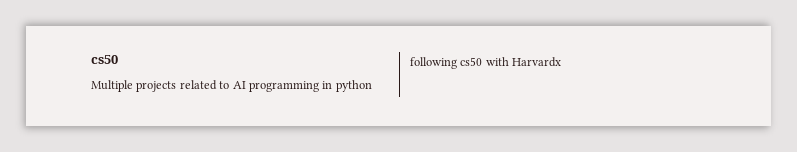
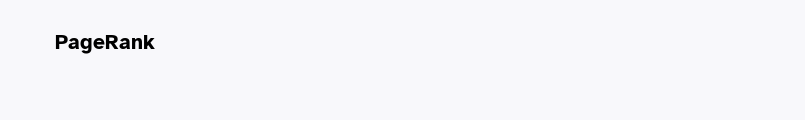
[91,55,118,64] [91,80,372,92] [410,57,562,69] cs50 // Multiple projects related to AI programming in python following cs50 with Harvardx -> [55,35,155,54] PageRank

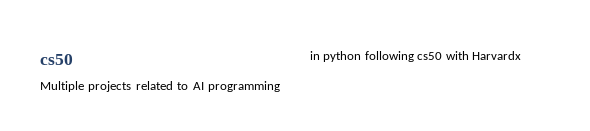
[55,35,155,54] PageRank -> [40,54,73,65] [40,81,280,92] [310,51,521,62] cs50 // Multiple projects related to AI programming in python following cs50 with Harvardx

